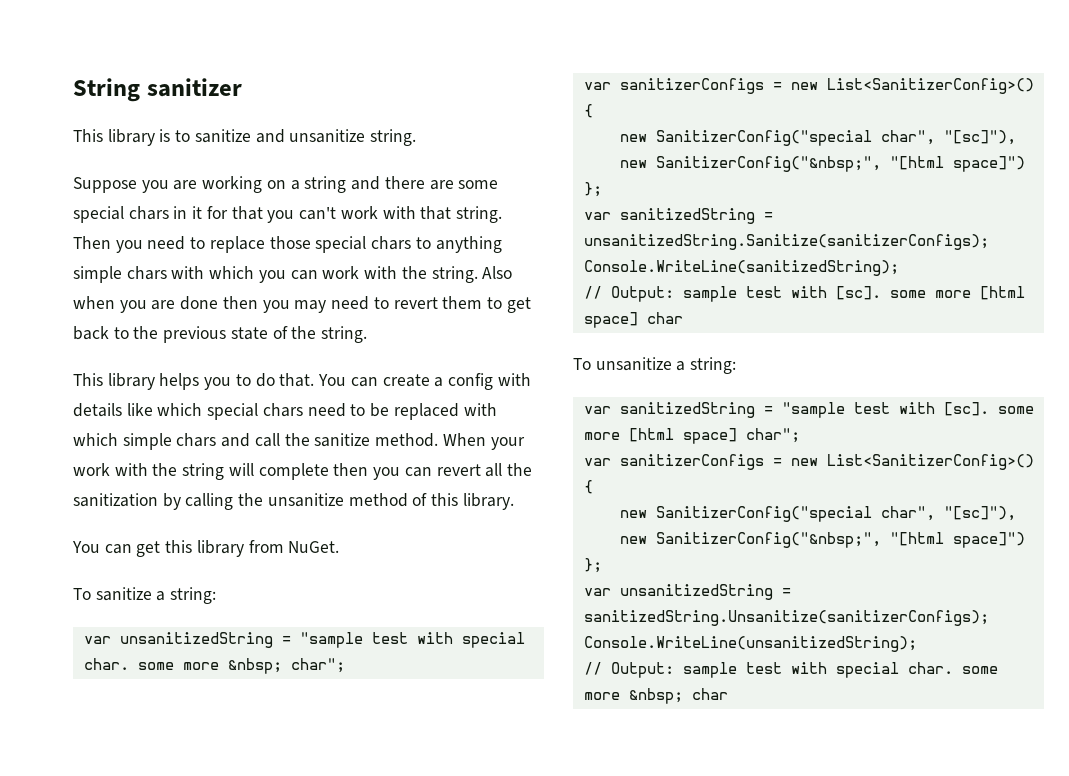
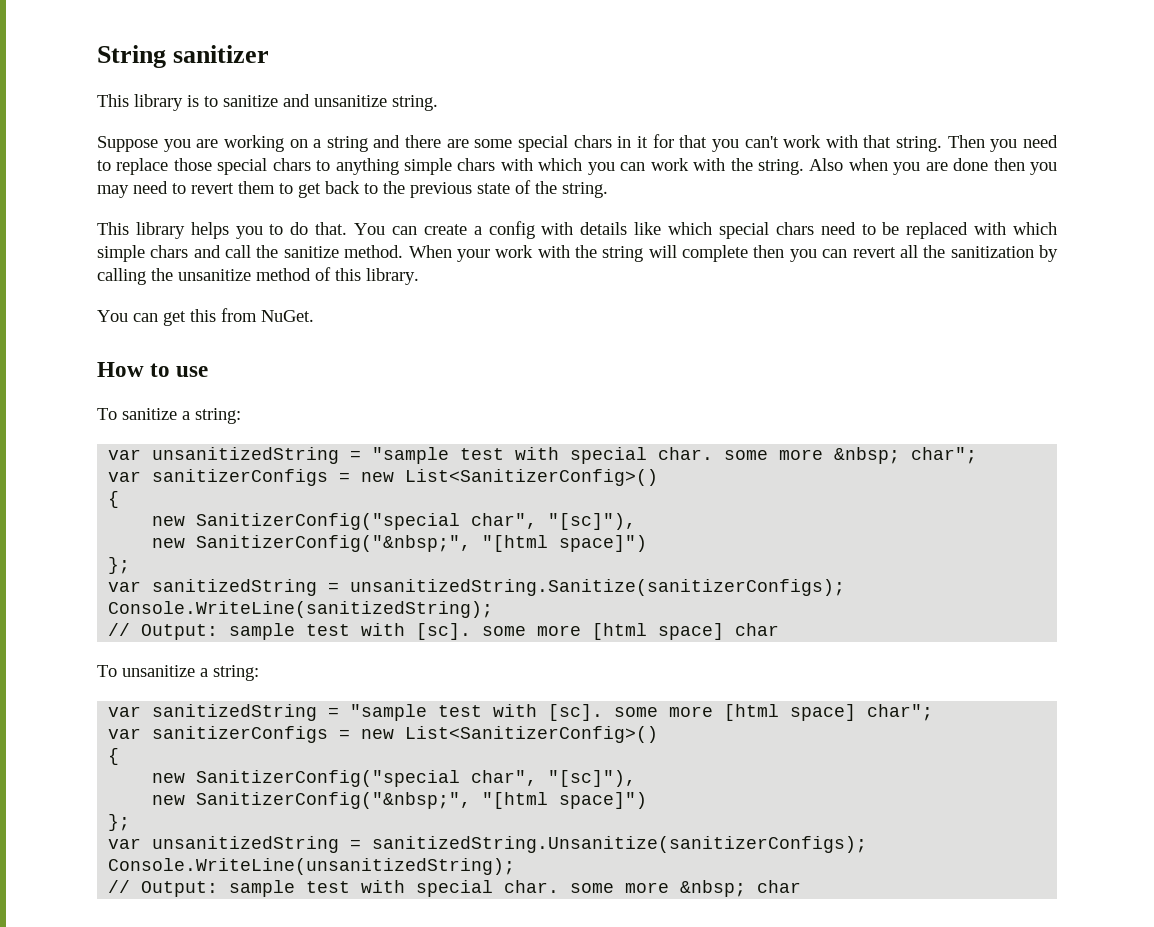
[196,540,244,557] library -> (216, 315) none
(340, 547) none -> [97,362,209,377] // How to use

